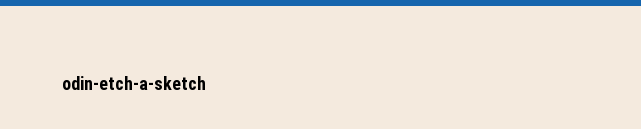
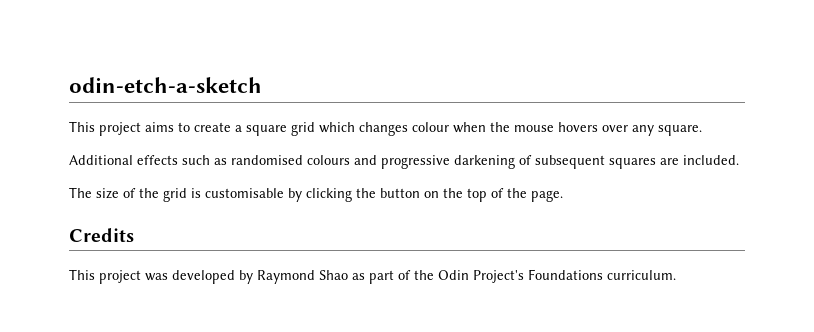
(206, 83) none -> [69,121,702,136] [69,155,739,169] [69,187,563,202] [69,228,134,242] [69,269,676,284] // This project aims to create a square grid which changes colour when the mouse hovers over any square. // Additional effects such as randomised colours and progressive darkening of subsequent squares are included. // The size of the grid is customisable by clicking the button on the top of the page. // Credits // This project was developed by Raymond Shao as part of the Odin Project's Foundations curriculum.

